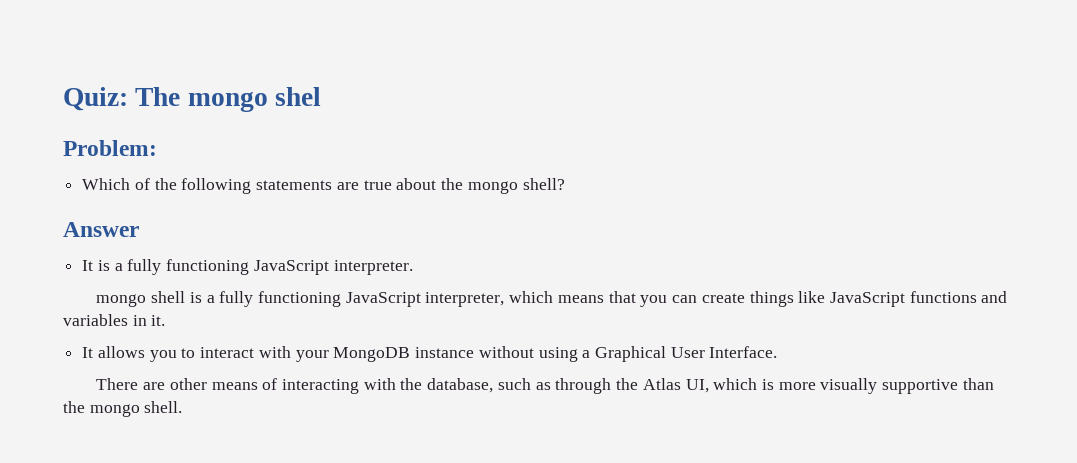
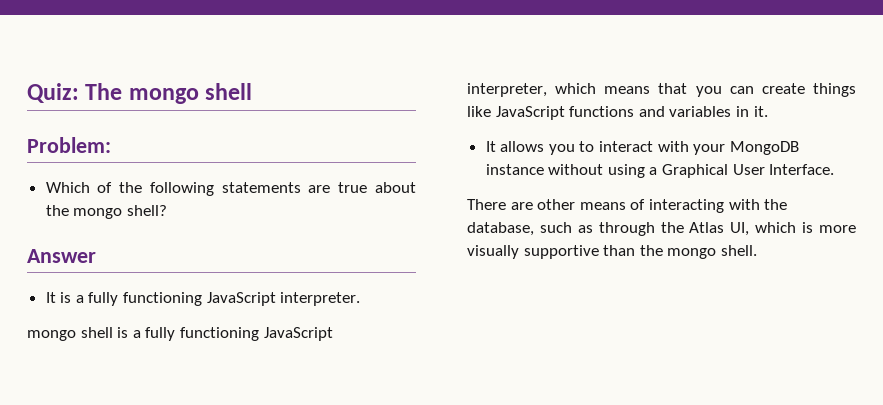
[275,87,322,106] shel -> [205,83,253,100] shell

